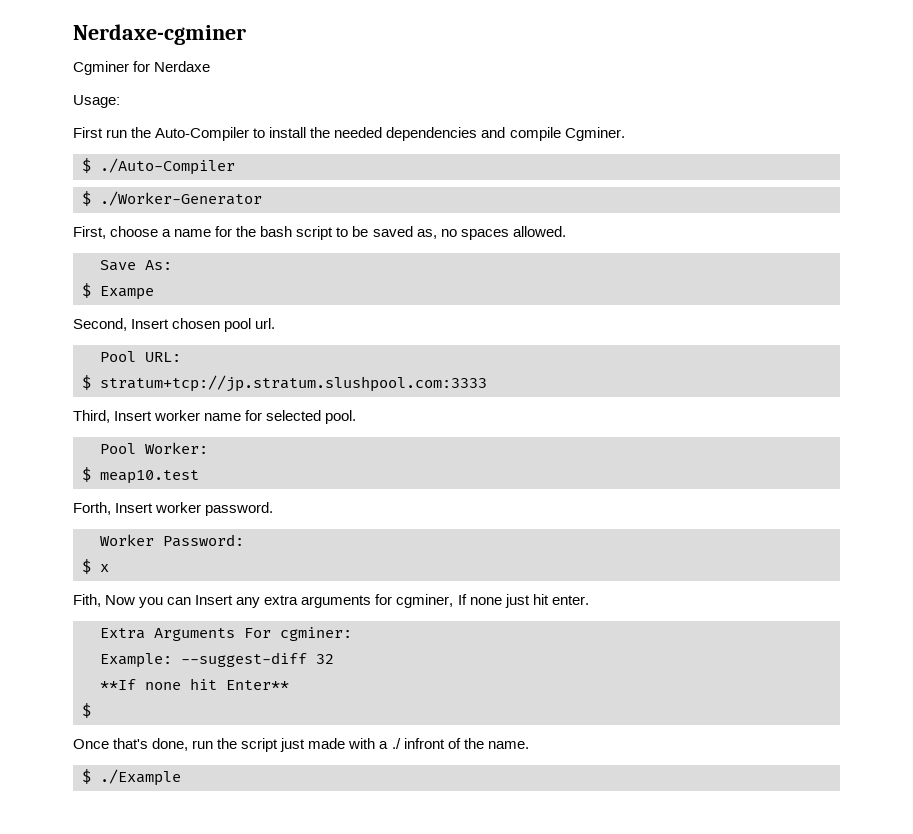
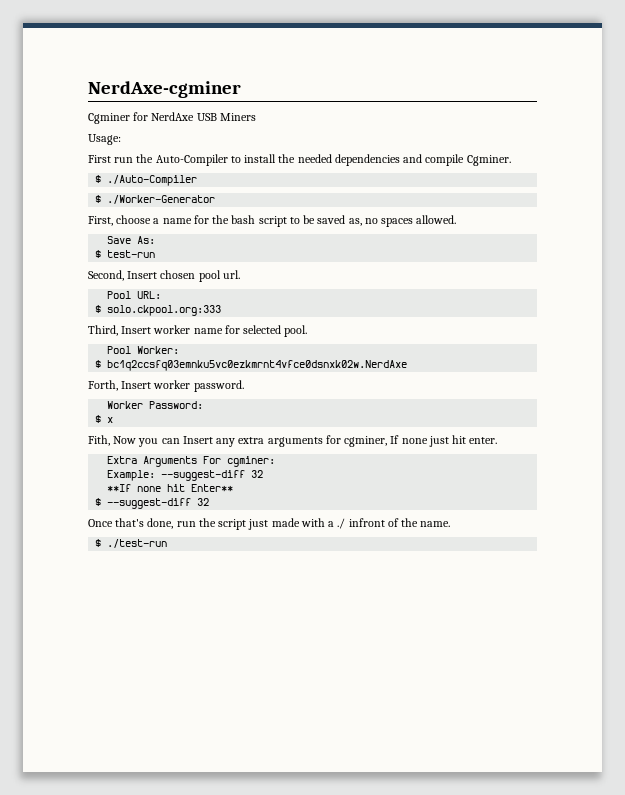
[73,24,246,45] Nerdaxe-cgminer -> [88,81,241,98] NerdAxe-cgminer
[154,61,211,72] Nerdaxe -> [151,112,256,121] NerdAxe USB Miners
[100,286,154,300] Exampe -> [107,250,156,258] test-run
[100,375,487,392] stratum+tcp://jp.stratum.slushpool.com:3333 -> [107,305,222,316] solo.ckpool.org:333
[100,470,199,484] meap10.test -> [107,360,408,371] bc1q2ccsfq03emnku5vc0ezkmrnt4vfce0dsnxk02w.NerdAxe
(91, 710) none -> [107,498,210,509] --suggest-diff 32
[100,769,181,786] ./Example -> [107,539,168,548] ./test-run

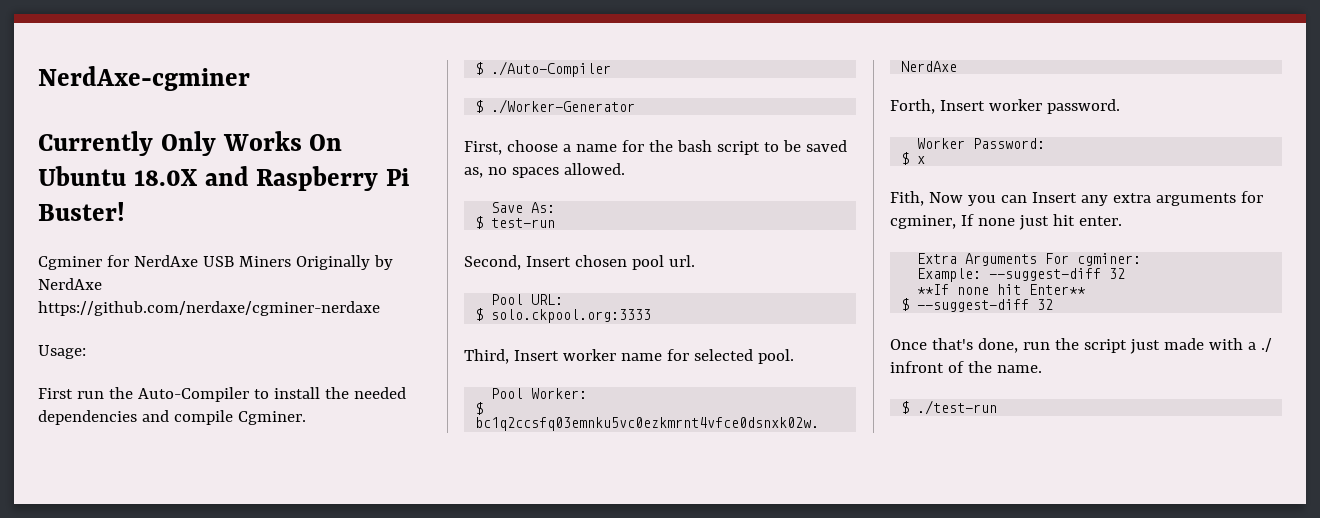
(241, 89) none -> [38,131,343,156] [38,166,410,191] [38,202,125,221] // Currently Only Works On Ubuntu 18.0X and Raspberry Pi Buster!
(256, 117) none -> [295,255,393,270] [38,278,102,290] [38,301,380,316] Originally by NerdAxe https://github.com/nerdaxe/cgminer-nerdaxe
[107,305,222,316] solo.ckpool.org:333 -> [491,309,652,323] solo.ckpool.org:3333

